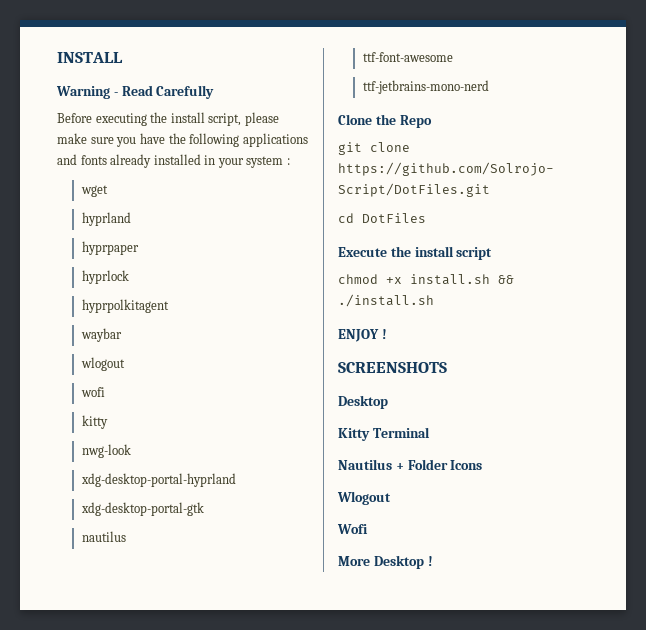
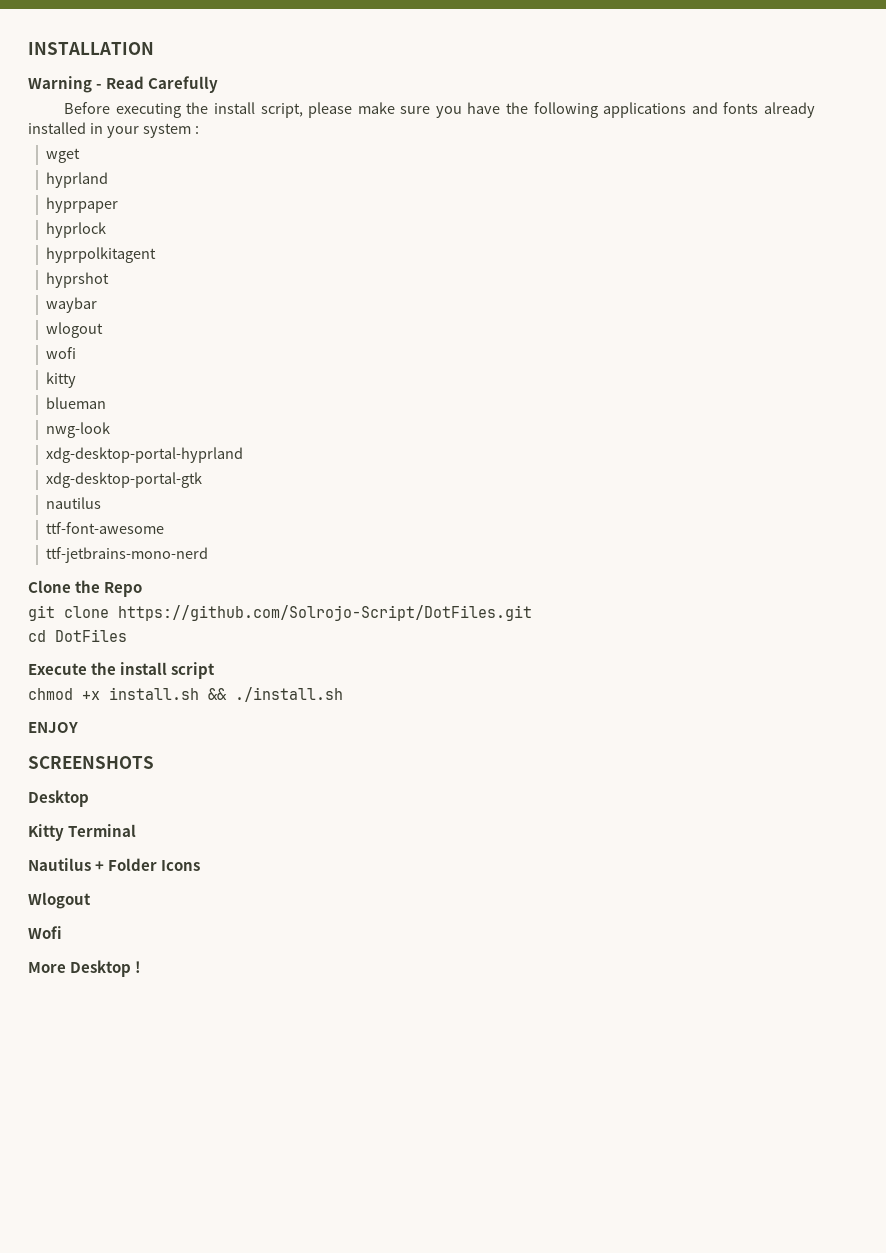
[57,52,123,63] INSTALL -> [28,42,154,55] INSTALLATION
(169, 306) none -> [45,272,109,288] // hyprshot
(108, 422) none -> [45,397,106,409] // blueman
[381,329,387,339] ! -> (78, 727) none

